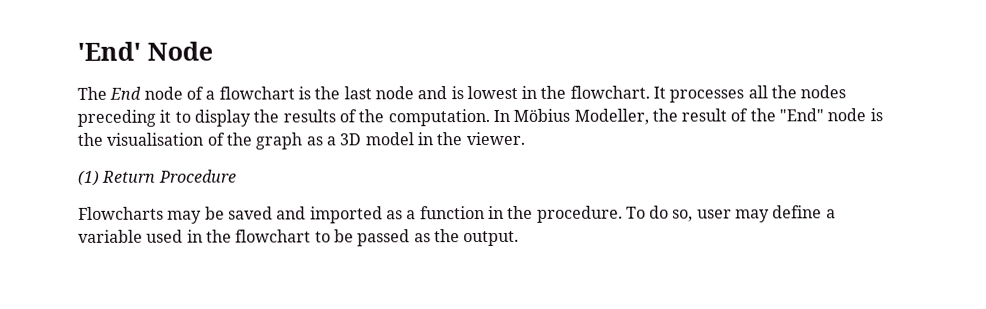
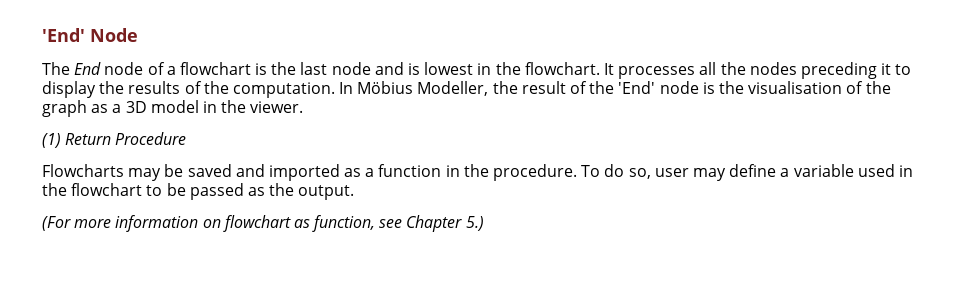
[779,108,825,122] "End" -> [618,81,656,94] 'End'
(520, 238) none -> [42,215,484,232] // (For more information on flowchart as function, see Chapter 5.)

